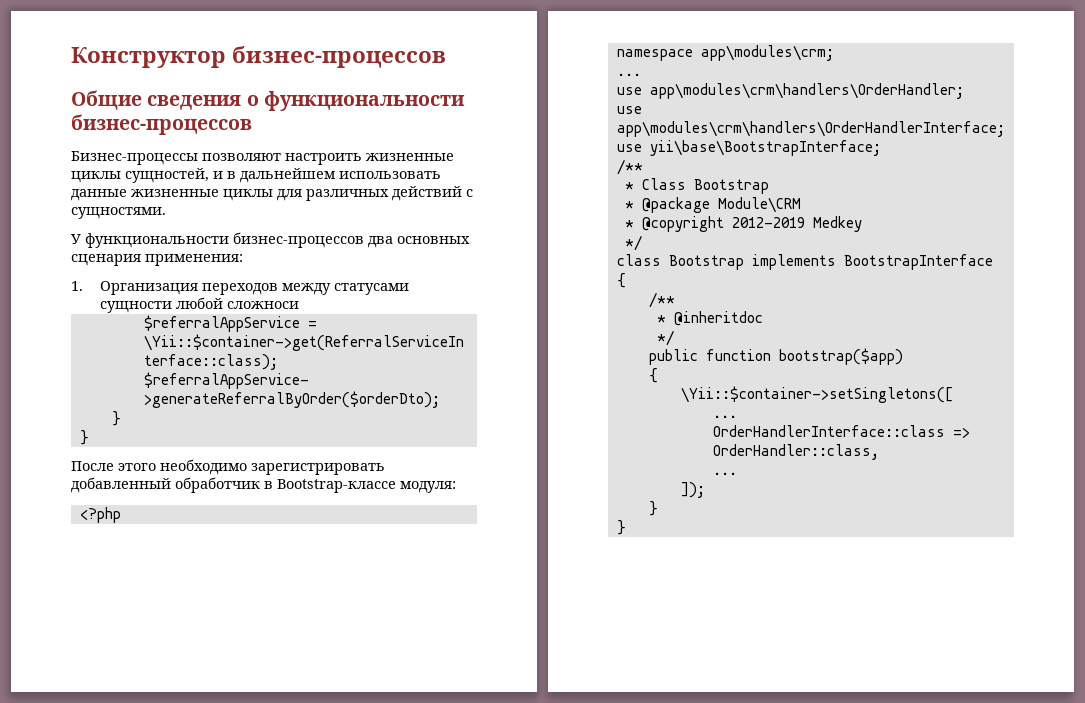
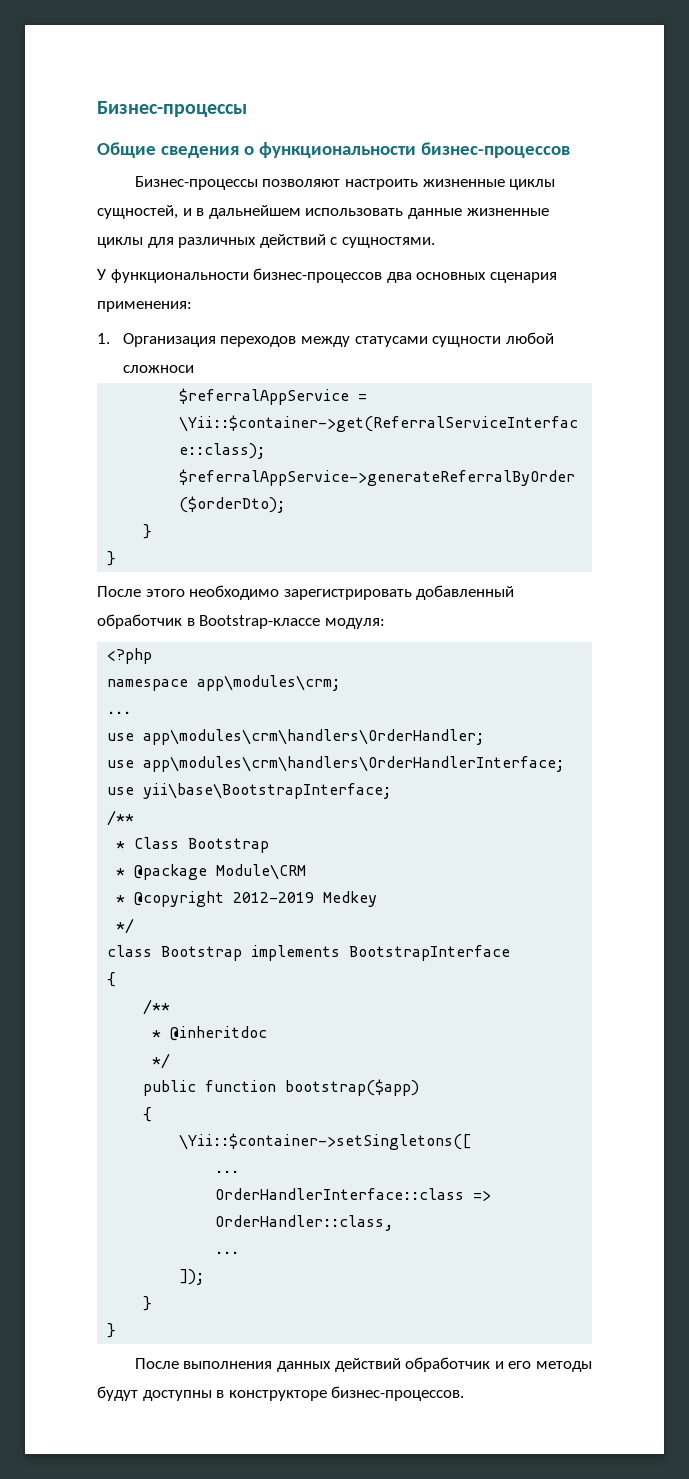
[71,46,447,68] Конструктор бизнес-процессов -> [97,101,247,117] Бизнес-процессы
(626, 527) none -> [134,1357,592,1372] [97,1386,465,1401] // После выполнения данных действий обработчик и его методы будут доступны в конструкторе бизнес-процессов.

